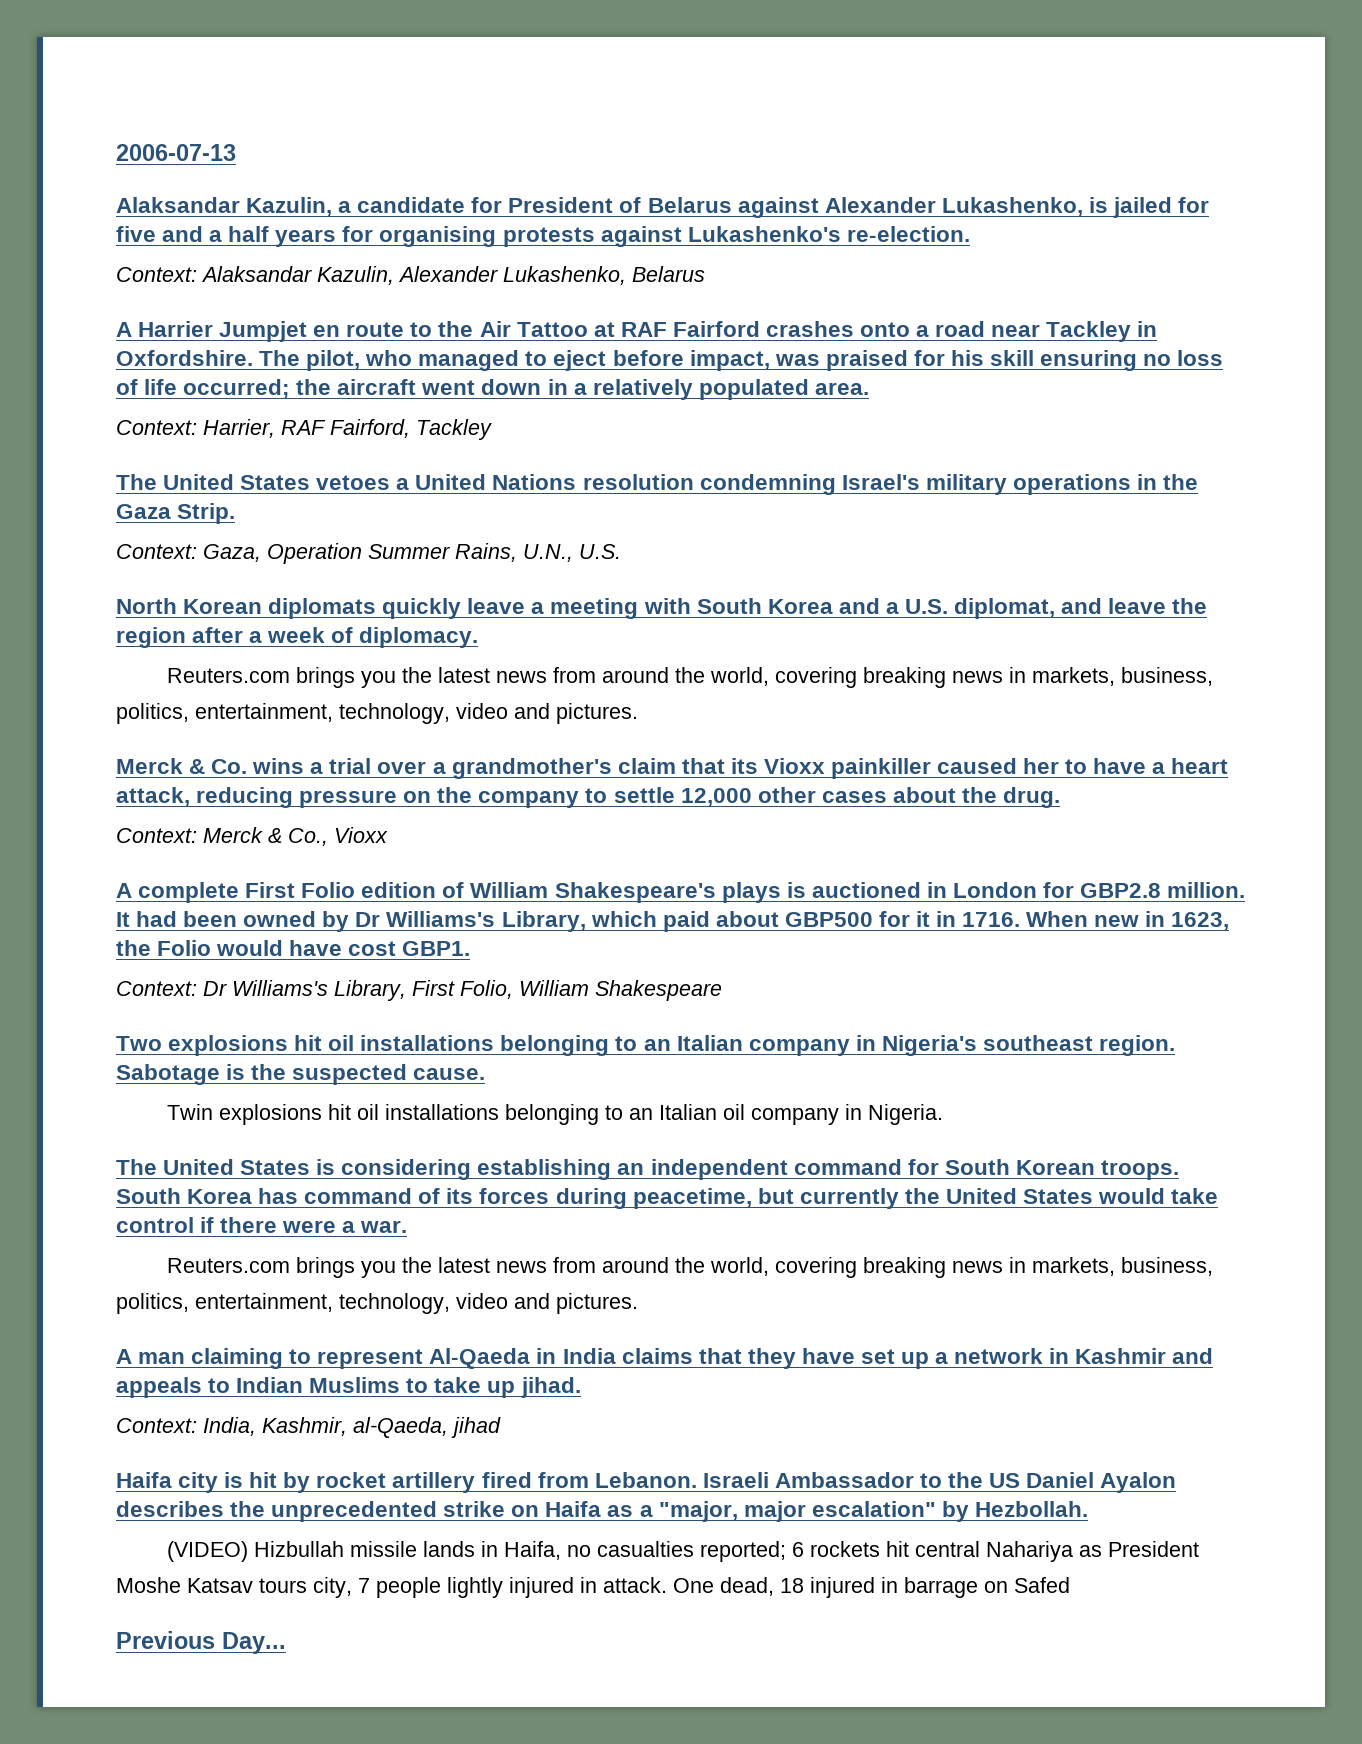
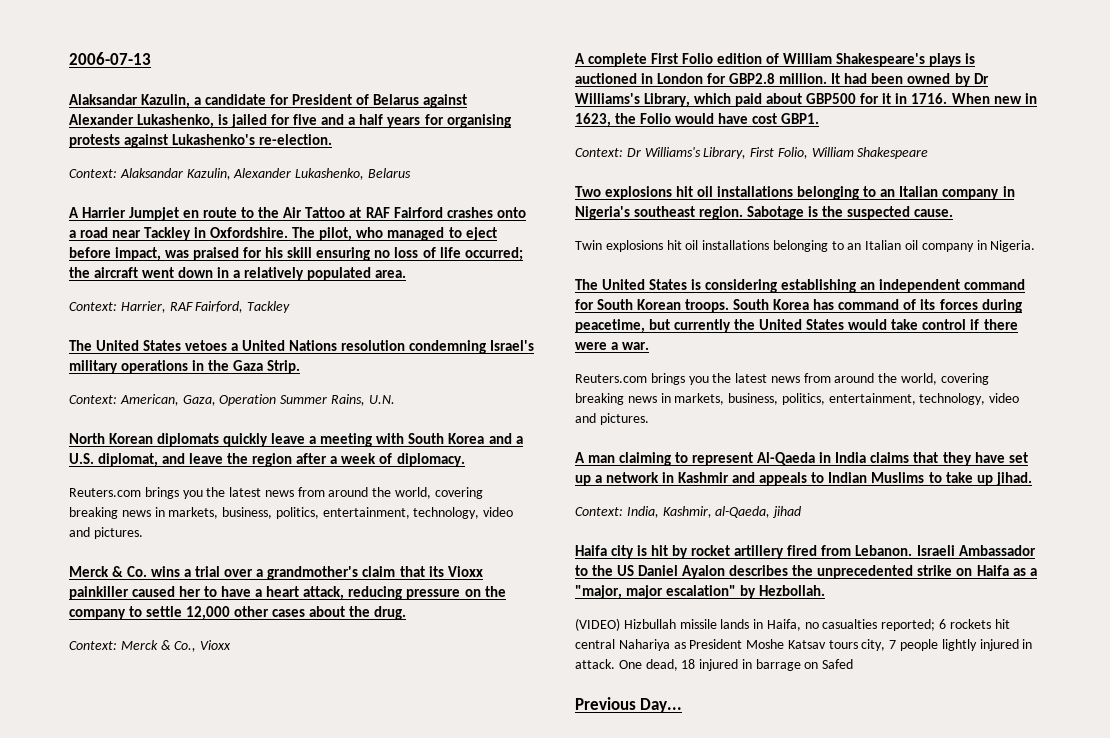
(197, 551) none -> [119,394,179,406] American,
[523,544,621,562] U.N., U.S. -> [368,395,395,404] U.N.

